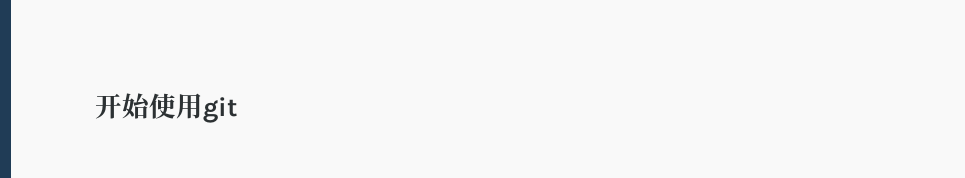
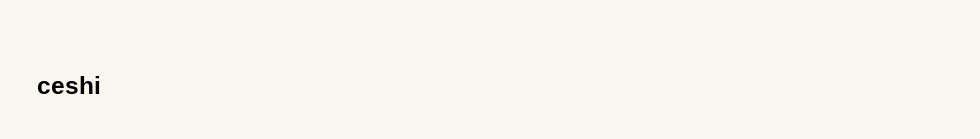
[95,93,237,123] 开始使用git -> [37,76,101,94] ceshi

